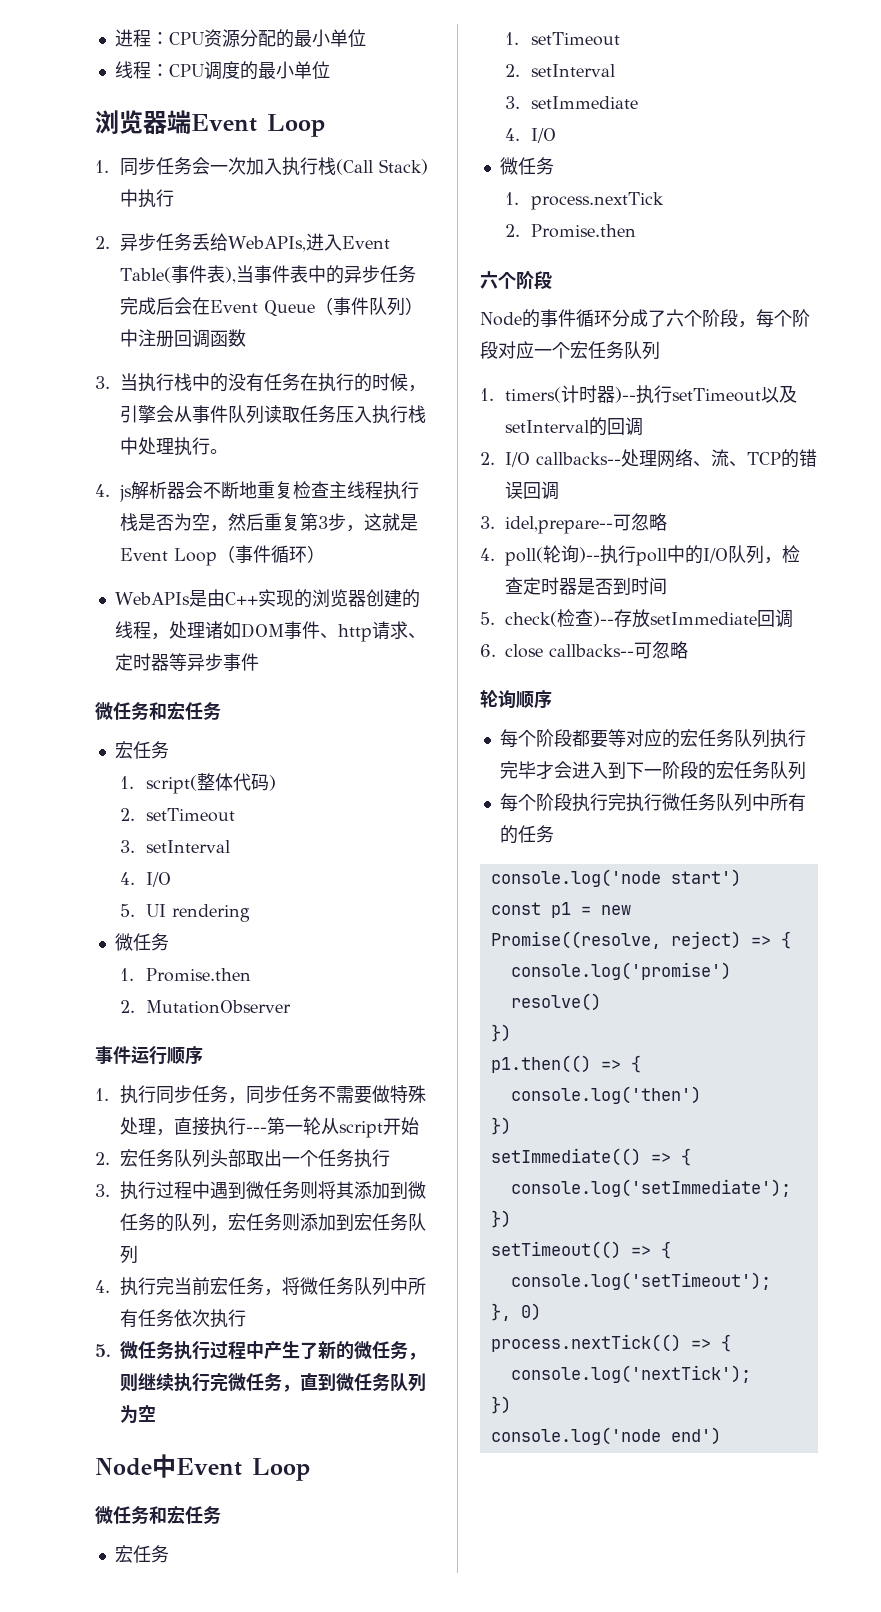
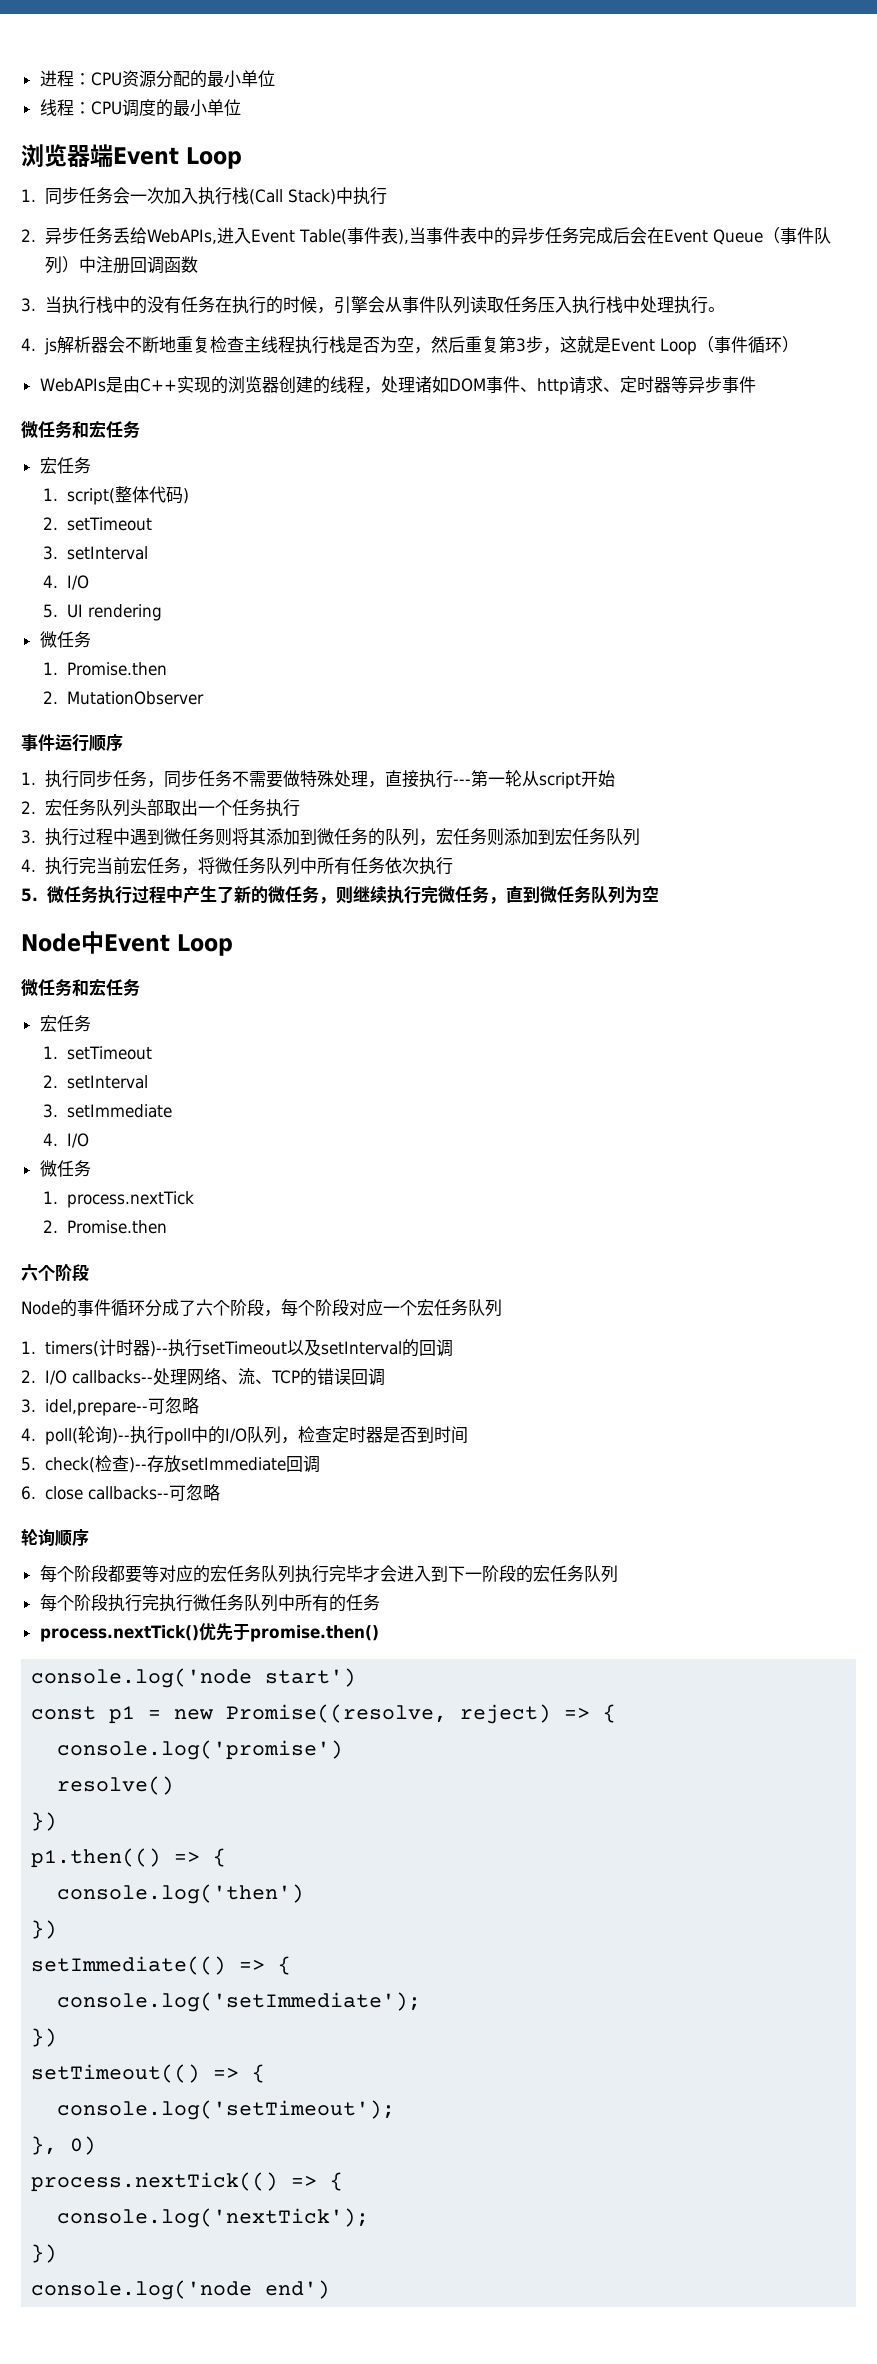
(554, 834) none -> [39,1623,379,1642] // process.nextTick()优先于promise.then()

